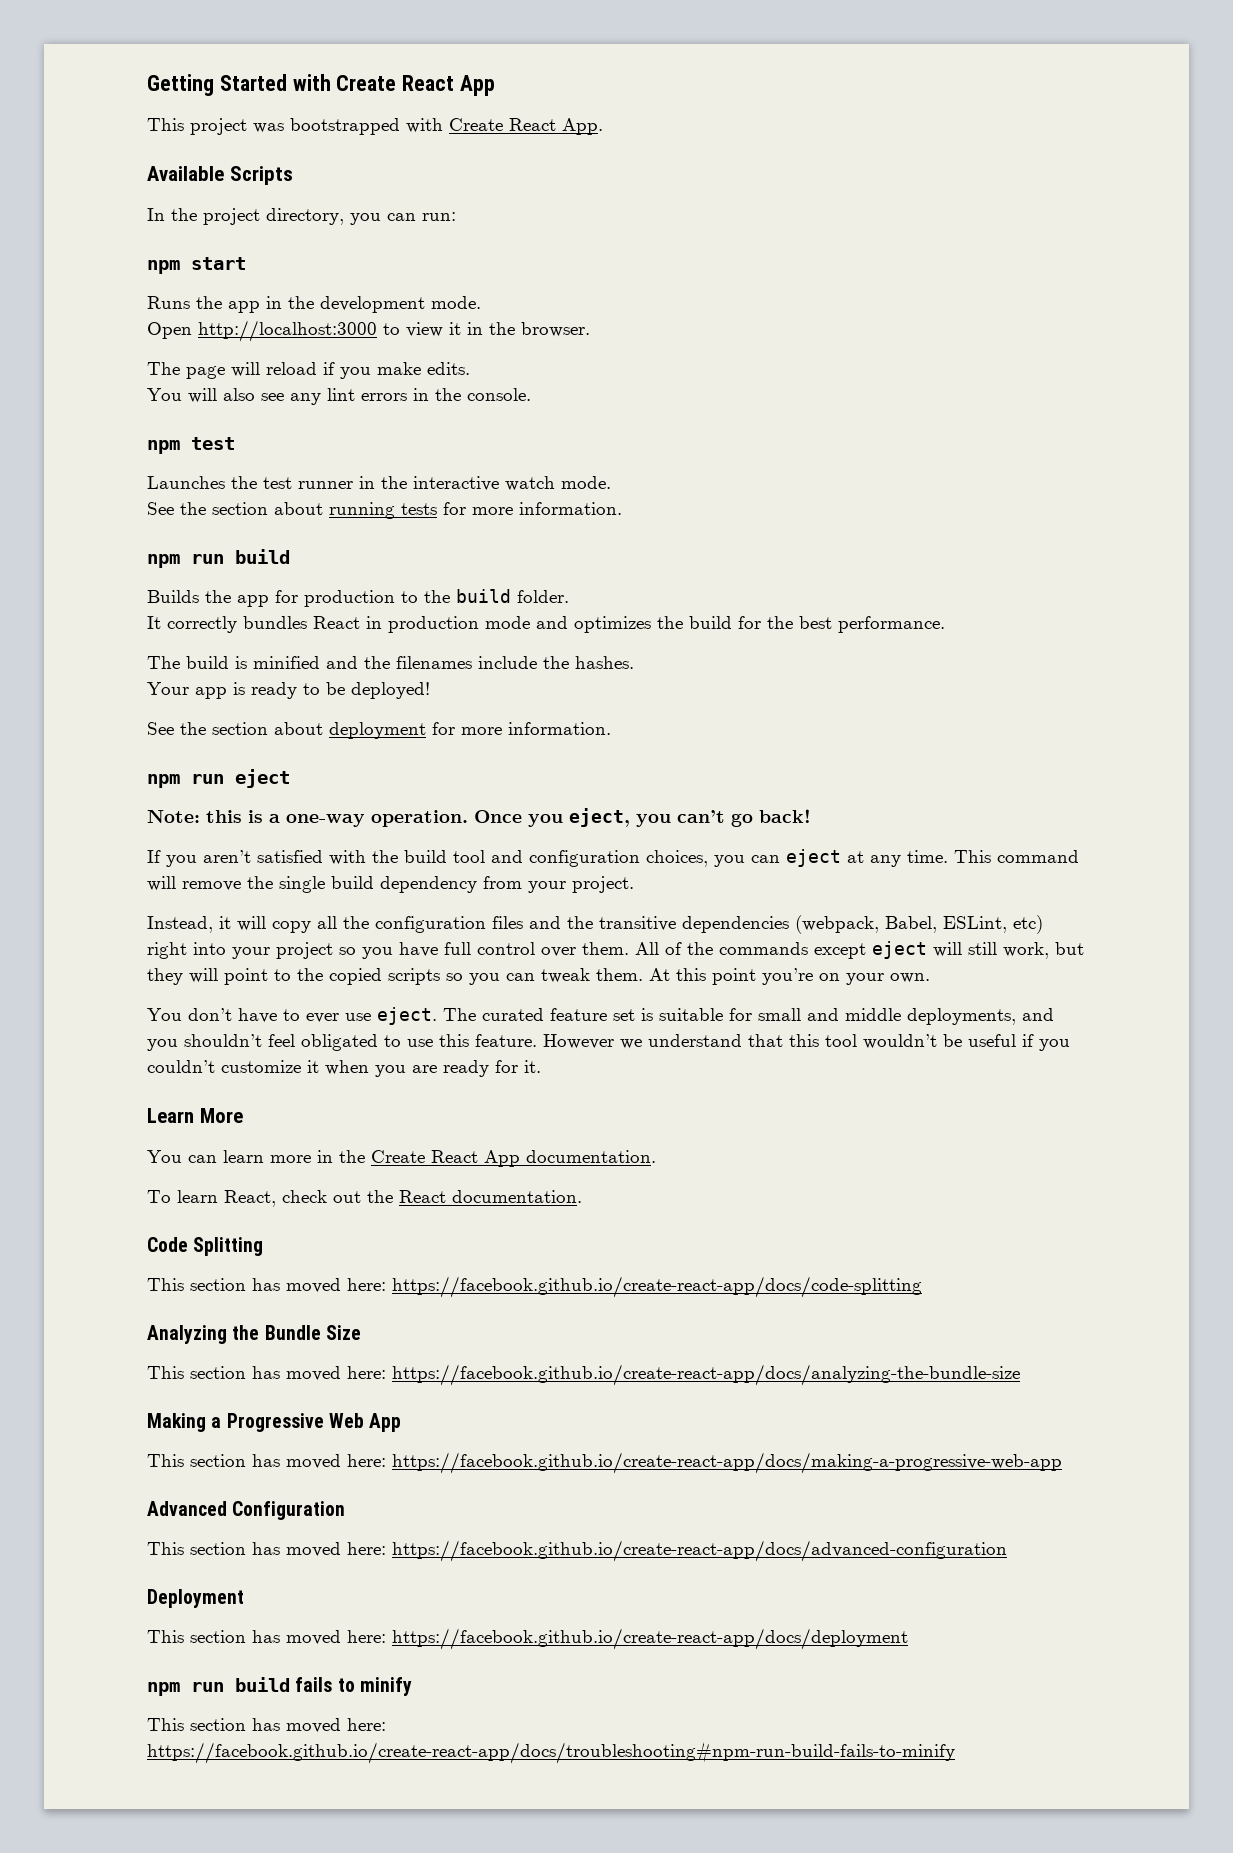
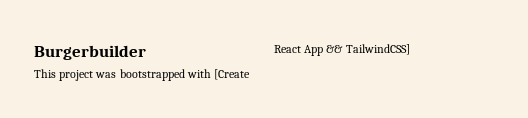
[147,74,496,96] Getting Started with Create React App -> [34,45,146,60] Burgerbuilder
[449,118,603,135] [147,166,293,185] [147,208,456,225] [147,257,246,274] [147,296,481,313] [147,320,590,342] [147,362,470,379] [147,388,531,405] [147,437,235,454] [147,476,611,491] [147,502,622,519] [147,549,290,568] [147,589,569,607] [147,616,945,633] [147,656,634,669] [147,682,430,699] [147,722,611,739] [147,769,290,788] [147,808,811,827] [147,849,1079,867] [147,876,634,893] [147,915,1043,934] [147,941,1084,959] [147,968,930,985] [147,1007,1054,1025] [147,1034,1070,1051] [147,1060,541,1077] [147,1108,243,1123] [147,1150,656,1167] [147,1190,582,1207] [147,1237,264,1256] [147,1276,922,1298] [147,1325,361,1344] [147,1364,1020,1386] [147,1413,402,1432] [147,1452,1062,1474] [147,1501,346,1520] [147,1540,1007,1562] [147,1589,244,1608] [147,1628,908,1650] [147,1677,412,1696] [147,1718,386,1733] [147,1742,955,1764] Create React App. // Available Scripts // In the project directory, you can run: // npm start // Runs the app in the development mode. // Open http://localhost:3000 to view it in the browser. // The page will reload if you make edits. // You will also see any lint errors in the console. // npm test // Launches the test runner in the interactive watch mode. // See the section about running tests for more information. // npm run build // Builds the app for production to the build folder. // It correctly bundles React in production mode and optimizes the build for the best performance. // The build is minified and the filenames include the hashes. // Your app is ready to be deployed! // See the section about deployment for more information. // npm run eject // Note: this is a one-way operation. Once you eject, you can’t go back! // If you aren’t satisfied with the build tool and configuration choices, you can eject at any time. This command will remove the single build dependency from your project. // Instead, it will copy all the configuration files and the transitive dependencies (webpack, Babel, ESLint, etc) right into your project so you have full control over them. All of the commands except eject will still work, but they will point to the copied scripts so you can tweak them. At this point you’re on your own. // You don’t have to ever use eject. The curated feature set is suitable for small and middle deployments, and you shouldn’t feel obligated to use this feature. However we understand that this tool wouldn’t be useful if you couldn’t customize it when you are ready for it. // Learn More // You can learn more in the Create React App documentation. // To learn React, check out the React documentation. // Code Splitting // This section has moved here: https://facebook.github.io/create-react-app/docs/code-splitting // Analyzing the Bundle Size // This section has moved here: https://facebook.github.io/create-react-app/docs/analyzing-the-bundle-size // Making a Progressive Web App // This section has moved here: https://facebook.github.io/create-react-app/docs/making-a-progressive-web-app // Advanced Configuration // This section has moved here: https://facebook.github.io/create-react-app/docs/advanced-configuration // Deployment // This section has moved here: https://facebook.github.io/create-react-app/docs/deployment // npm run build fails to minify // This section has moved here: https://facebook.github.io/create-react-app/docs/troubleshooting#npm-run-build-fails-to-minify -> [214,69,251,80] [274,44,410,56] [Create React App && TailwindCSS]

